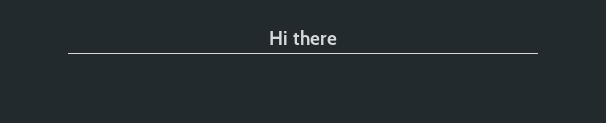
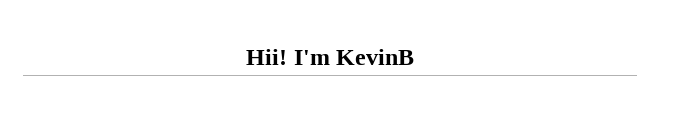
[268,30,338,45] Hi there -> [246,49,414,65] Hii! I'm KevinB

